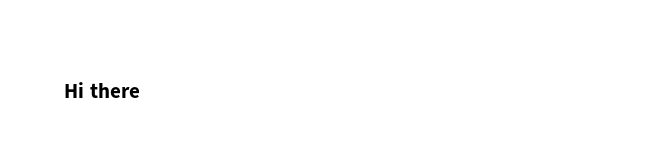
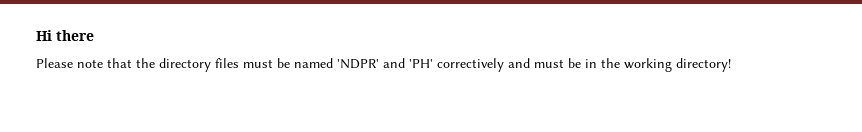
(140, 90) none -> [36,58,731,72] // Please note that the directory files must be named 'NDPR' and 'PH' correctively and must be in the working directory!

